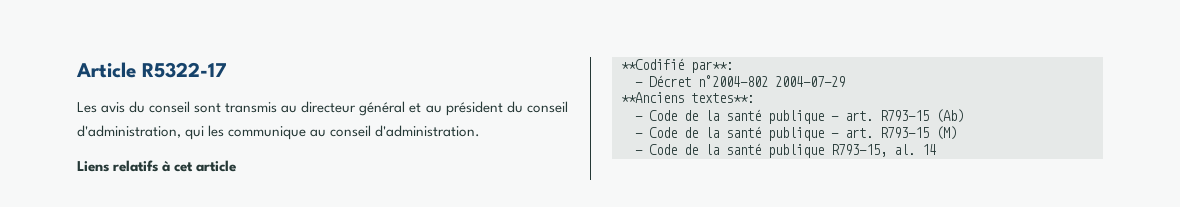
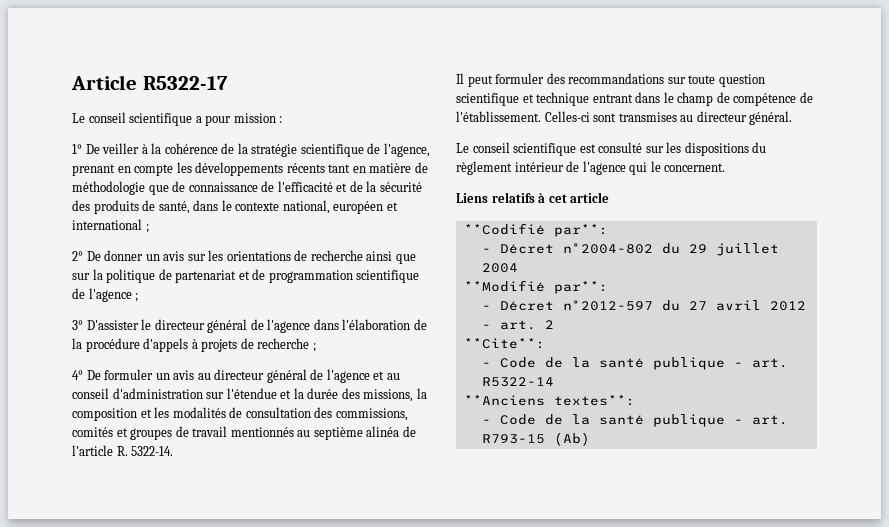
[77,101,568,116] [77,125,481,140] Les avis du conseil sont transmis au directeur général et au président du conseil d'administration, qui les communique au conseil d'administration. -> [72,112,283,126] [72,143,430,157] [72,162,428,176] [72,181,422,195] [72,200,398,214] [72,219,149,233] [72,250,416,264] [72,269,420,283] [72,288,139,302] [72,319,427,333] [72,338,316,352] [72,369,400,383] [72,388,427,402] [72,407,408,421] [72,426,416,440] [72,445,174,456] [456,73,765,87] [456,92,813,106] [456,111,793,125] [456,142,767,156] [456,161,726,175] Le conseil scientifique a pour mission : // 1° De veiller à la cohérence de la stratégie scientifique de l'agence, prenant en compte les développements récents tant en matière de méthodologie que de connaissance de l'efficacité et de la sécurité des produits de santé, dans le contexte national, européen et international ; // 2° De donner un avis sur les orientations de recherche ainsi que sur la politique de partenariat et de programmation scientifique de l'agence ; // 3° D'assister le directeur général de l'agence dans l'élaboration de la procédure d'appels à projets de recherche ; // 4° De formuler un avis au directeur général de l'agence et au conseil d'administration sur l'étendue et la durée des missions, la composition et les modalités de consultation des commissions, comités et groupes de travail mentionnés au septième alinéa de l'article R. 5322-14. // Il peut formuler des recommandations sur toute question scientifique et technique entrant dans le champ de compétence de l'établissement. Celles-ci sont transmises au directeur général. // Le conseil scientifique est consulté sur les dispositions du règlement intérieur de l'agence qui le concernent.
[775,76,845,87] 2004-07-29 -> [661,243,779,256] [481,263,518,273] [463,280,608,294] [481,300,806,311] [481,320,554,330] [463,338,545,349] [481,357,788,370] [481,377,554,387] du 29 juillet 2004 // **Modifié par**: // - Décret n°2012-597 du 27 avril 2012 - art. 2 // **Cite**: // - Code de la santé publique - art. R5322-14
[635,126,957,141] [635,143,936,158] // - Code de la santé publique - art. R793-15 (M) // - Code de la santé publique R793-15, al. 14 -> (590, 439) none

